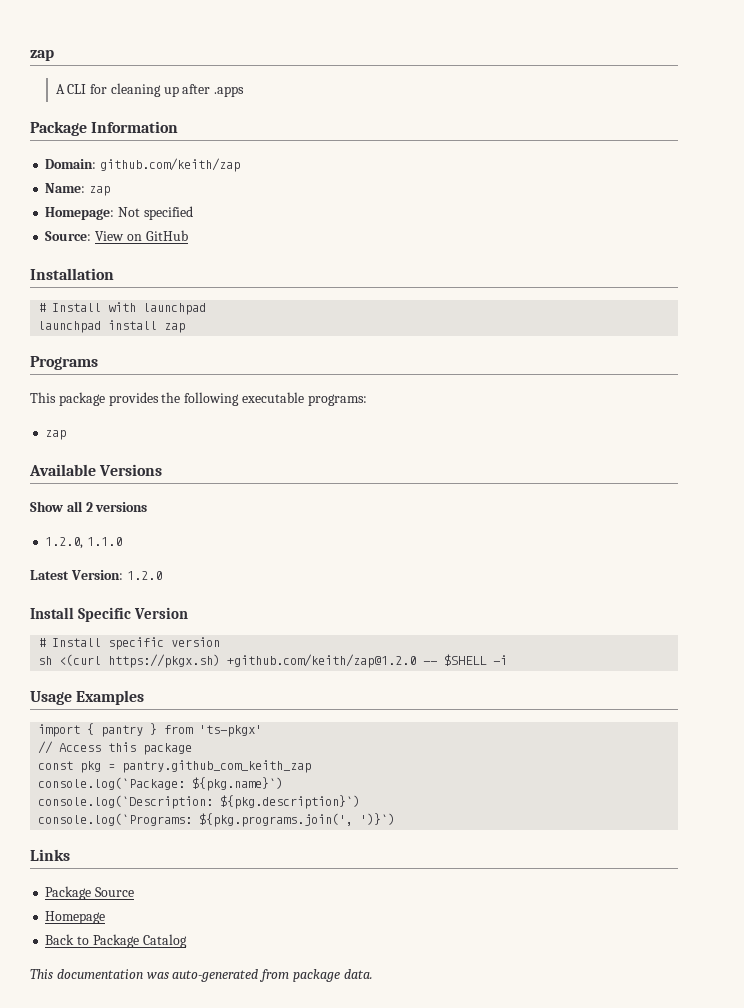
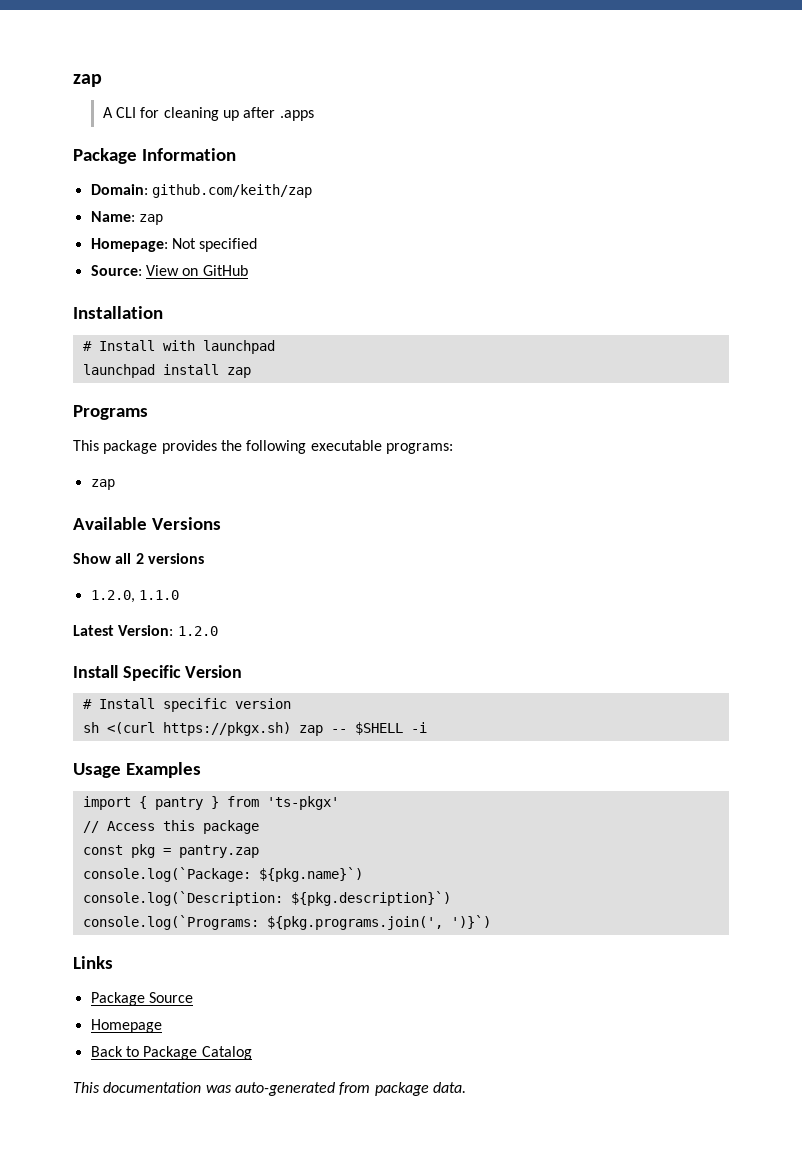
[227,654,417,668] +github.com/keith/zap@1.2.0 -> [298,725,323,736] zap
[122,760,312,773] pantry.github_com_keith_zap -> [178,845,259,858] pantry.zap

